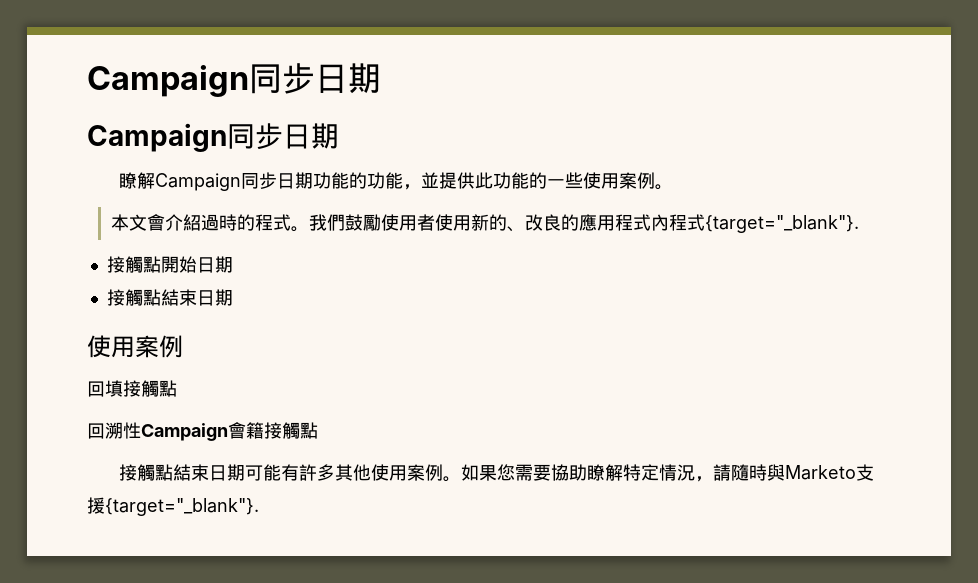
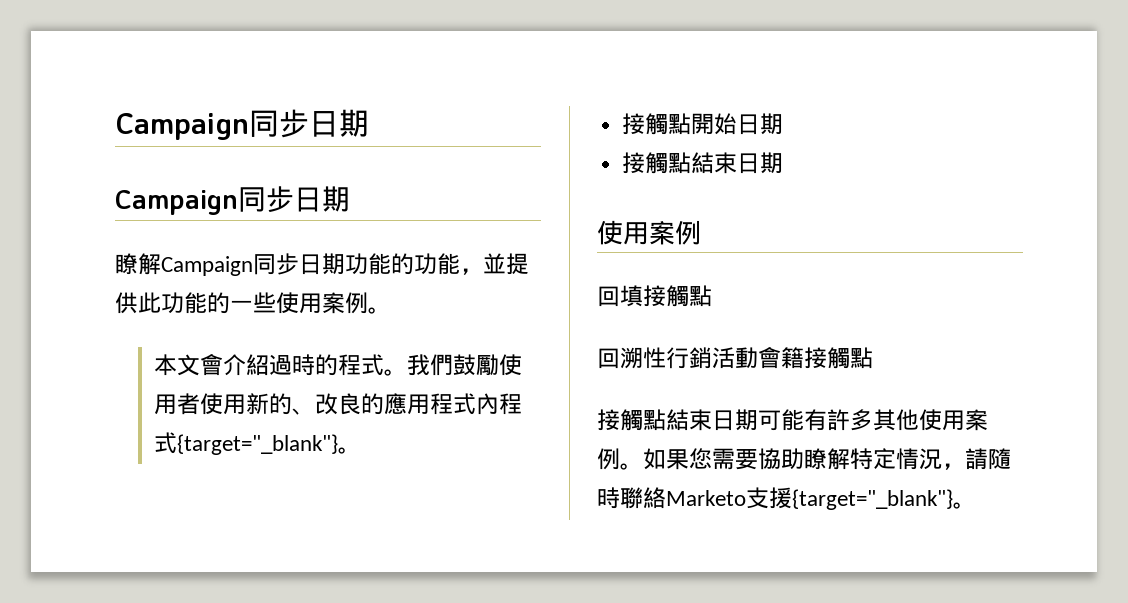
[705,215,860,233] {target="_blank"}. -> [177,434,362,455] {target="_blank"}。
[141,423,228,441] Campaign -> [666,347,758,369] 行銷活動
[766,464,785,481] 與 -> [620,487,666,509] 聯絡
[105,498,259,516] {target="_blank"}. -> [792,489,976,510] {target="_blank"}。

